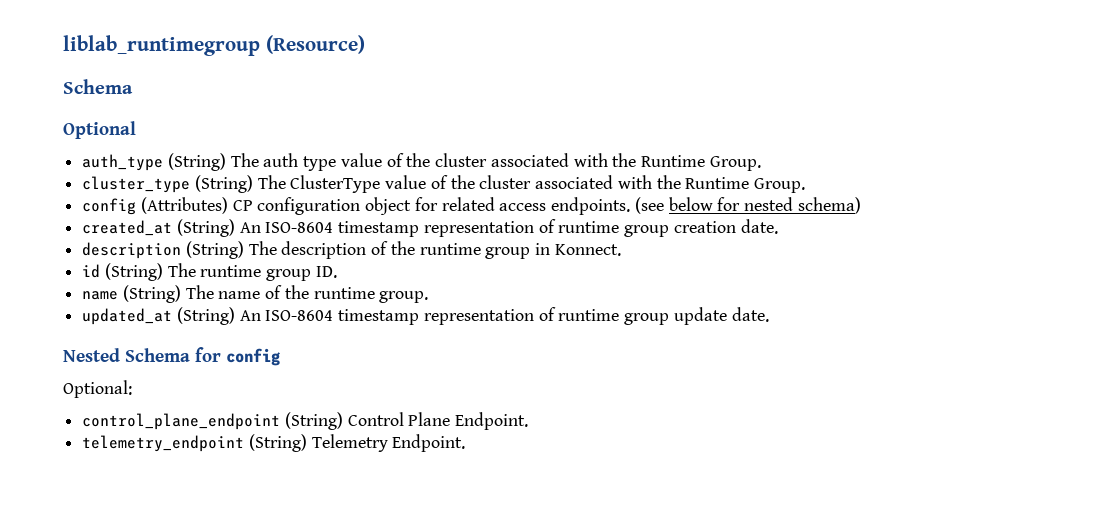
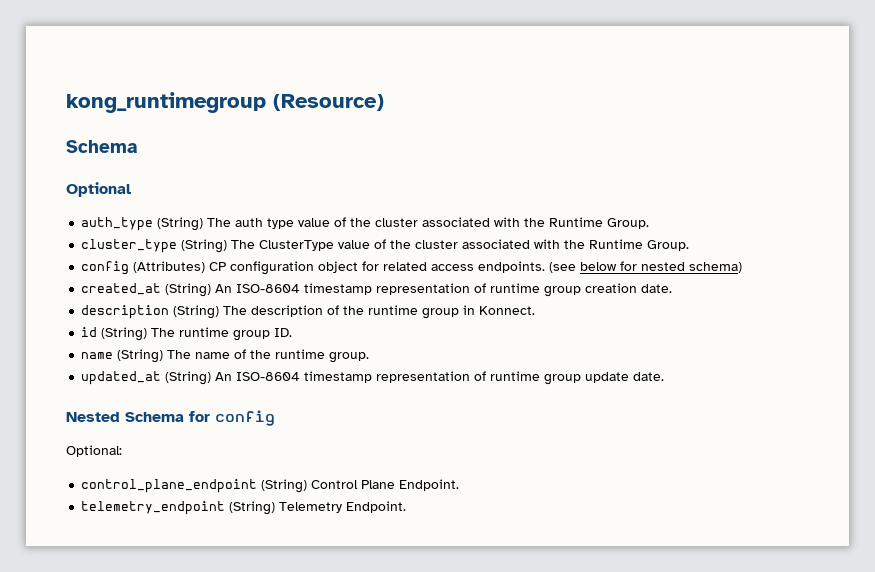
[63,35,260,56] liblab_runtimegroup -> [66,92,266,113] kong_runtimegroup

